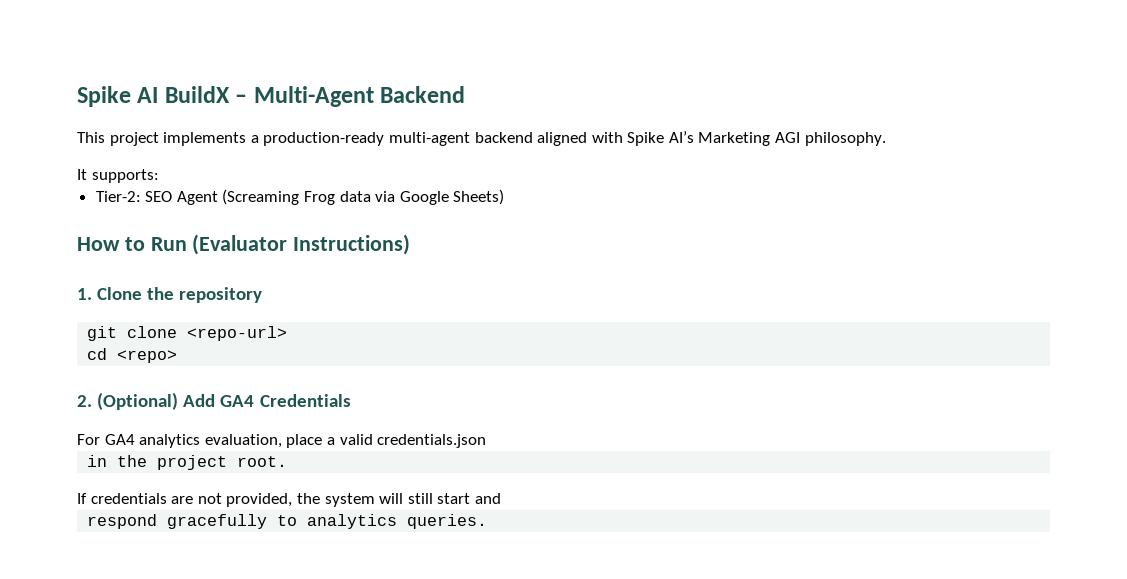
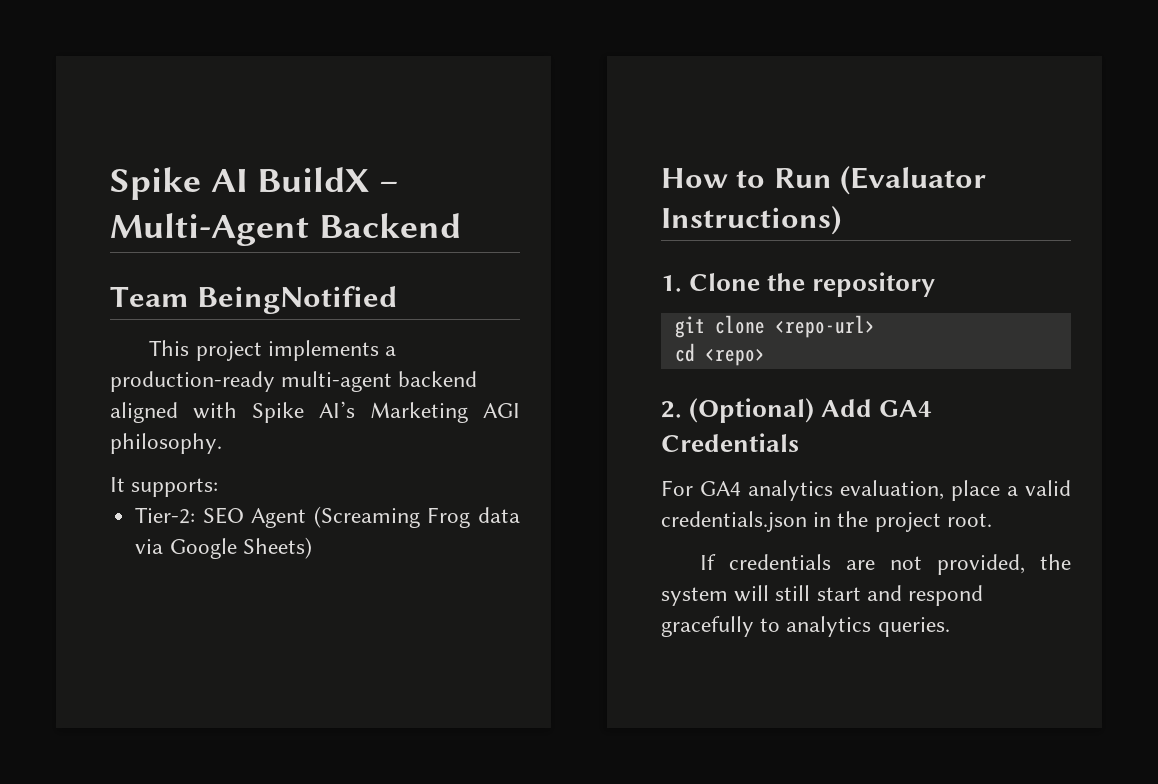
(466, 94) none -> [110,286,398,314] // Team BeingNotified
(487, 441) // -> (807, 521) none
(501, 498) // -> (902, 593) none

